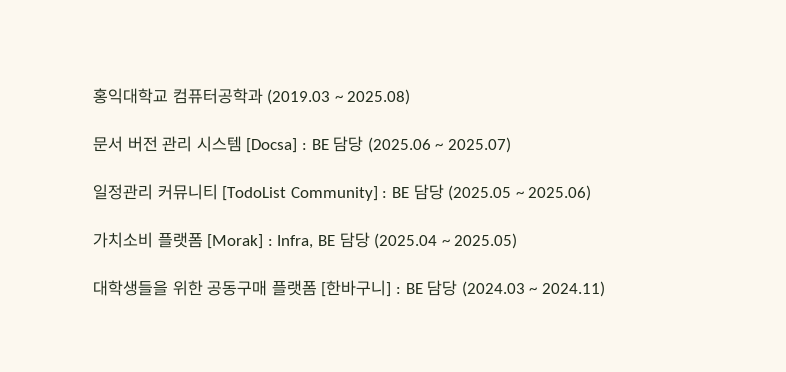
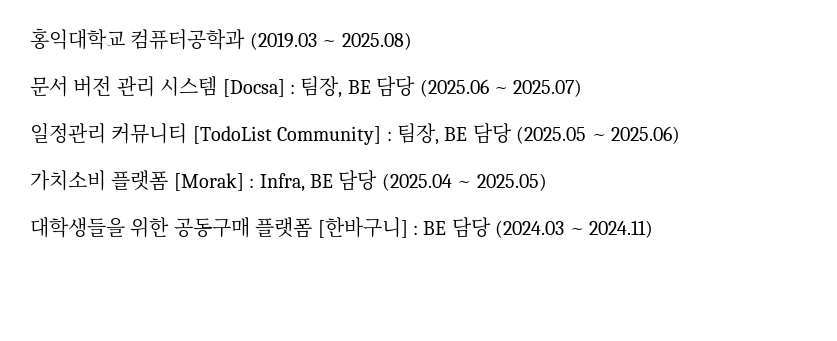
(307, 146) none -> [300,76,343,98] 팀장,
(388, 194) none -> [397,123,439,145] 팀장,

